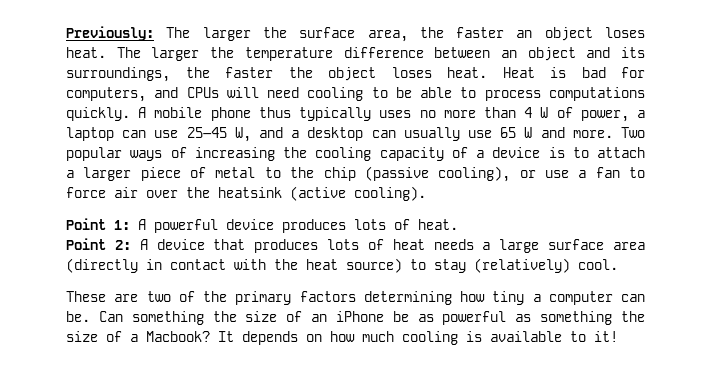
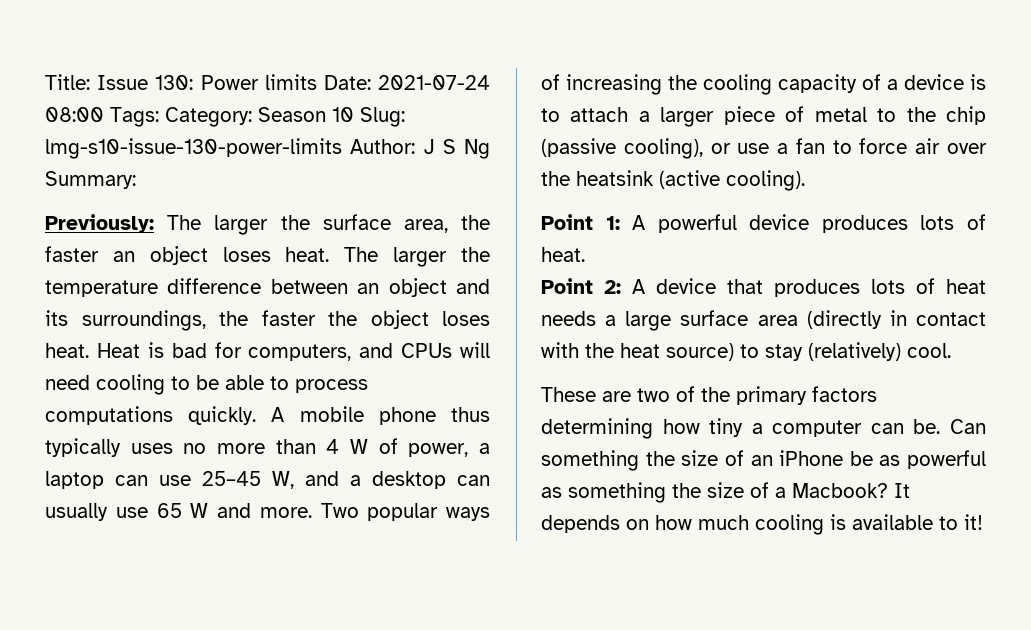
(66, 33) none -> [45,74,490,90] [45,107,405,127] [45,138,490,159] [45,171,136,189] Title: Issue 130: Power limits Date: 2021-07-24 08:00 Tags: Category: Season 10 Slug: lmg-s10-issue-130-power-limits Author: J S Ng Summary: //

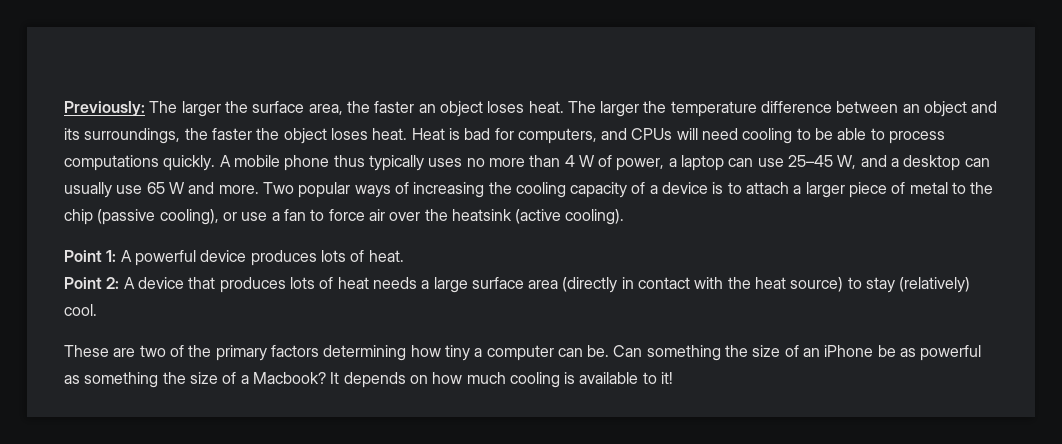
[45,74,490,90] [45,107,405,127] [45,138,490,159] [45,171,136,189] Title: Issue 130: Power limits Date: 2021-07-24 08:00 Tags: Category: Season 10 Slug: lmg-s10-issue-130-power-limits Author: J S Ng Summary: // -> (64, 108) none

